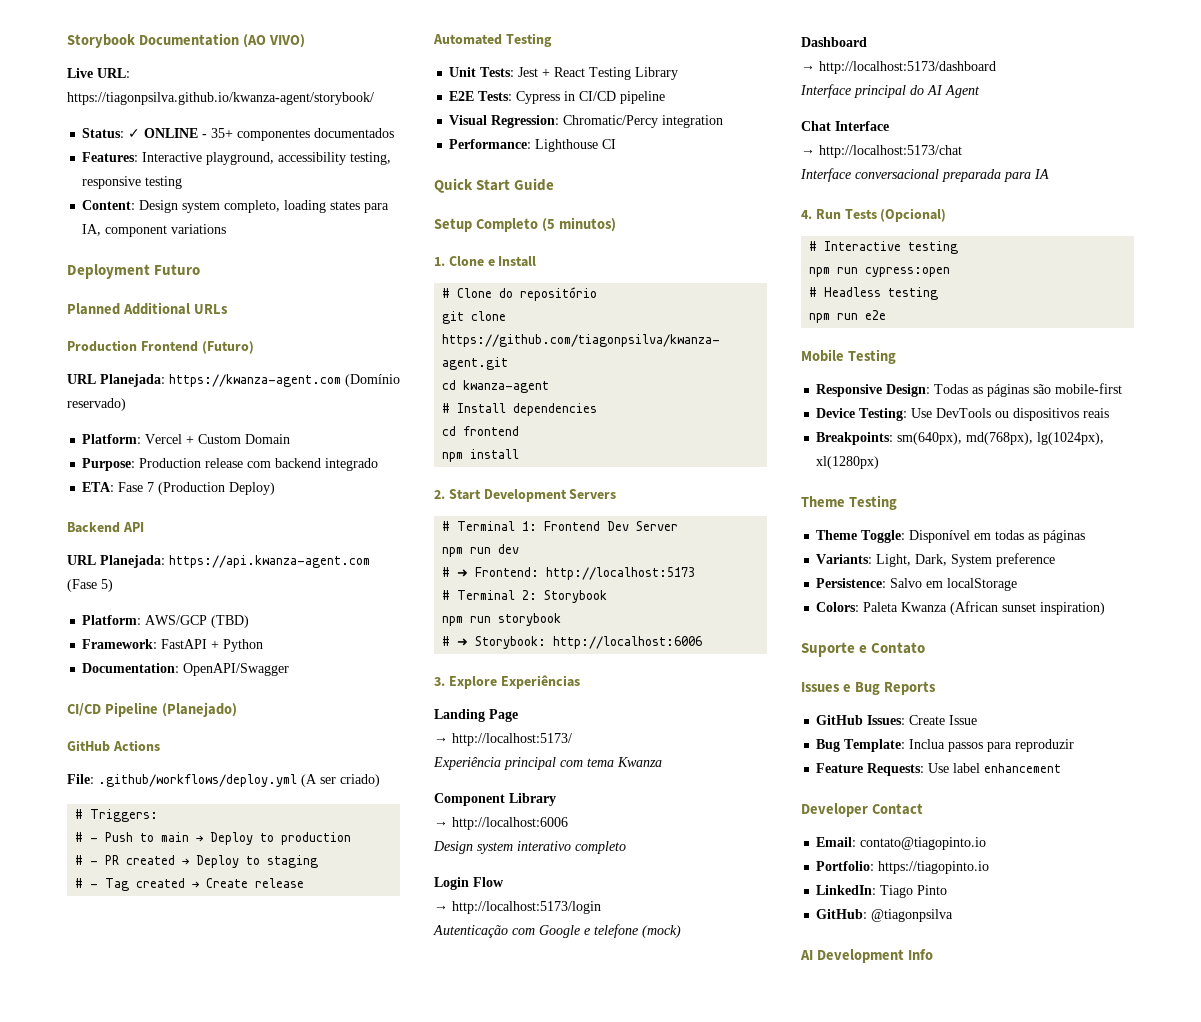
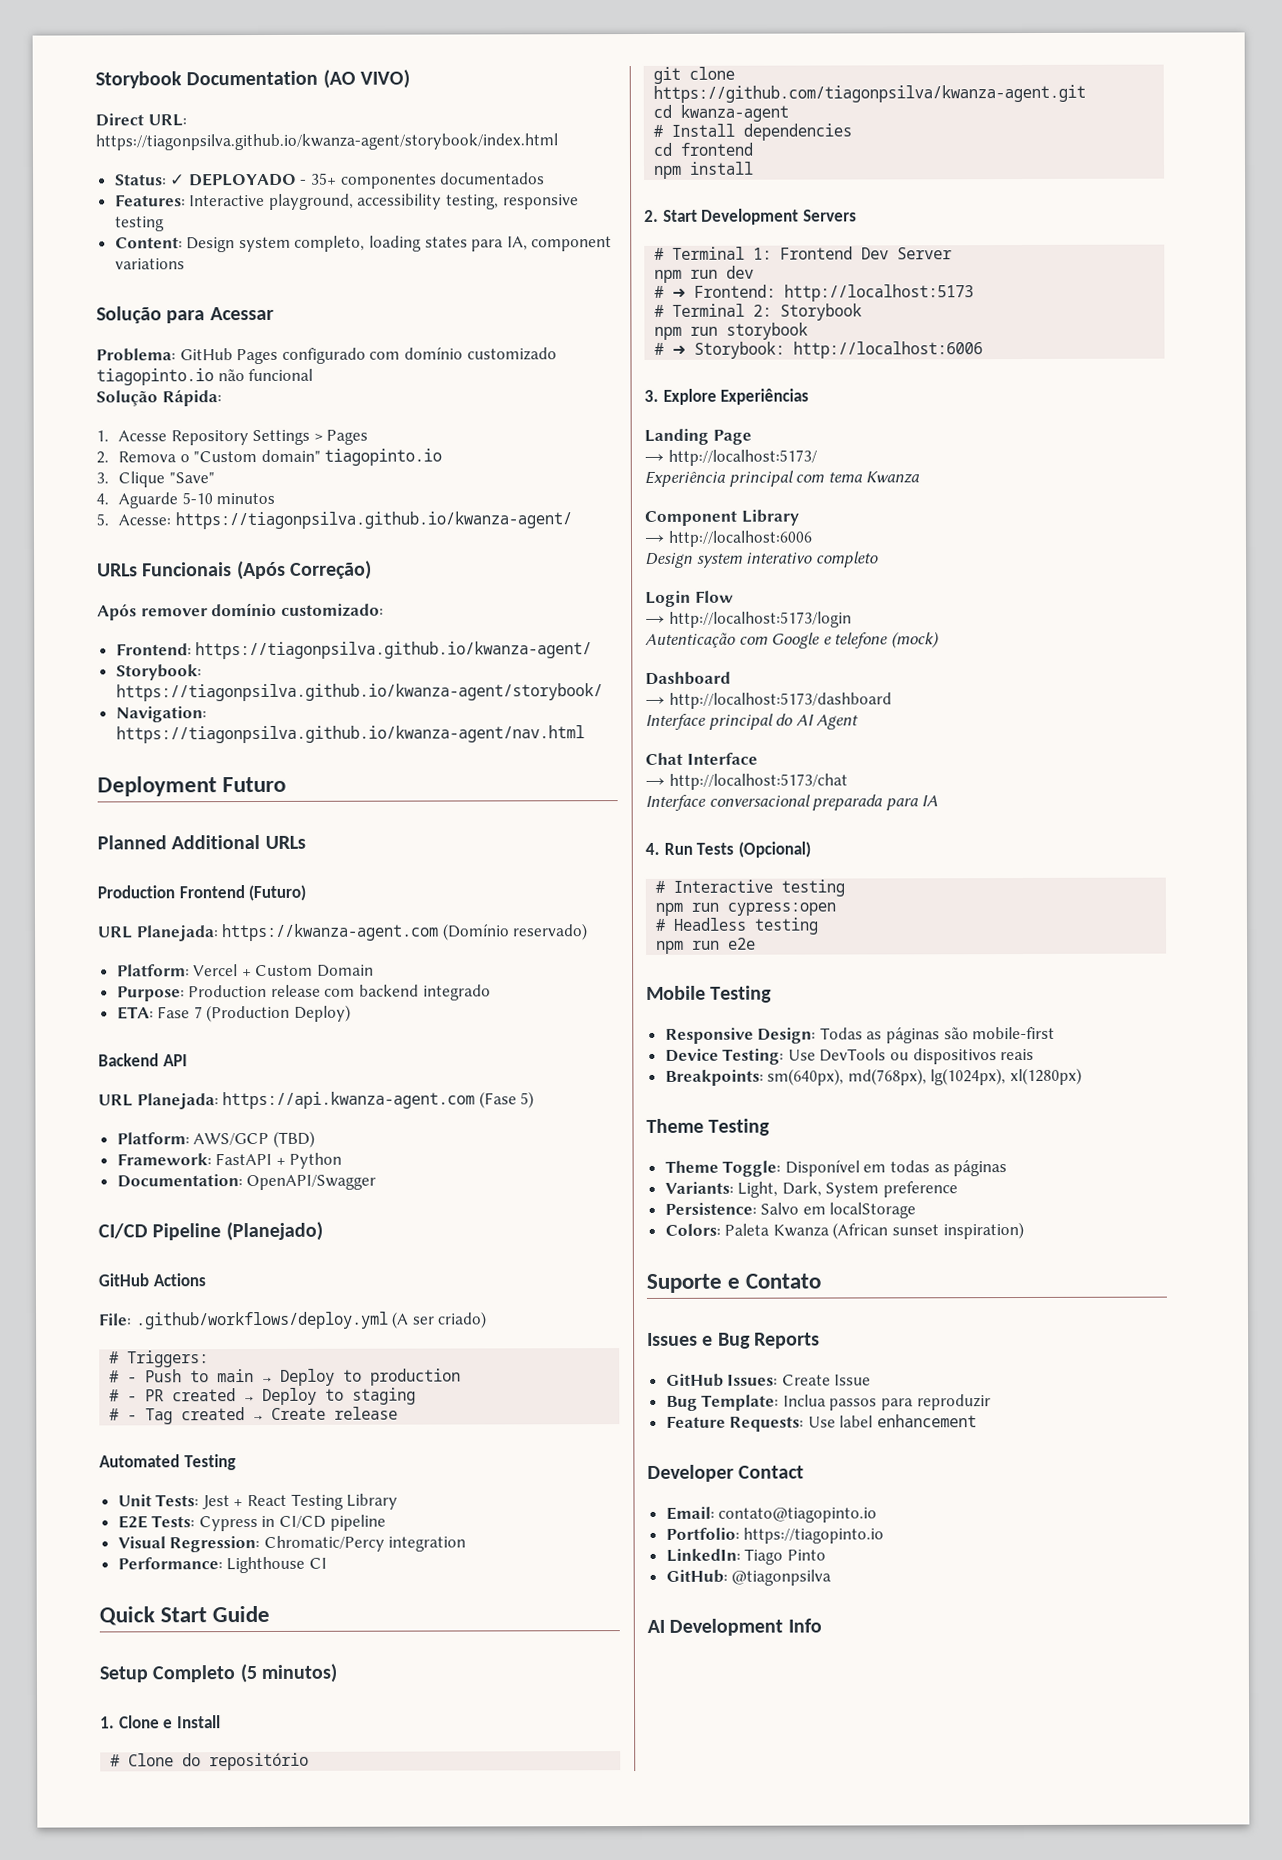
[67,68,130,78] [67,92,374,105] Live URL: https://tiagonpsilva.github.io/kwanza-agent/storybook/ -> [95,113,187,127] [95,133,558,151] Direct URL: https://tiagonpsilva.github.io/kwanza-agent/storybook/index.html
[144,128,199,138] ONLINE -> [188,172,297,187] DEPLOYADO
(227, 229) none -> [96,306,274,324] [96,346,557,365] [96,368,314,386] [96,389,222,407] [96,429,369,446] [96,448,443,466] [96,471,215,488] [96,492,276,509] [96,511,572,530] [97,560,372,581] [97,602,384,621] [115,641,593,660] [115,664,202,681] [115,683,603,702] [115,706,207,723] [115,725,585,744] // Solução para Acessar // Problema: GitHub Pages configurado com domínio customizado tiagopinto.io não funcional // Solução Rápida: // 1. Acesse Repository Settings > Pages // 2. Remova o "Custom domain" tiagopinto.io // 3. Clique "Save" // 4. Aguarde 5-10 minutos // 5. Acesse: https://tiagonpsilva.github.io/kwanza-agent/ // URLs Funcionais (Após Correção) // Após remover domínio customizado: // Frontend: https://tiagonpsilva.github.io/kwanza-agent/ // Storybook: https://tiagonpsilva.github.io/kwanza-agent/storybook/ // Navigation: https://tiagonpsilva.github.io/kwanza-agent/nav.html

